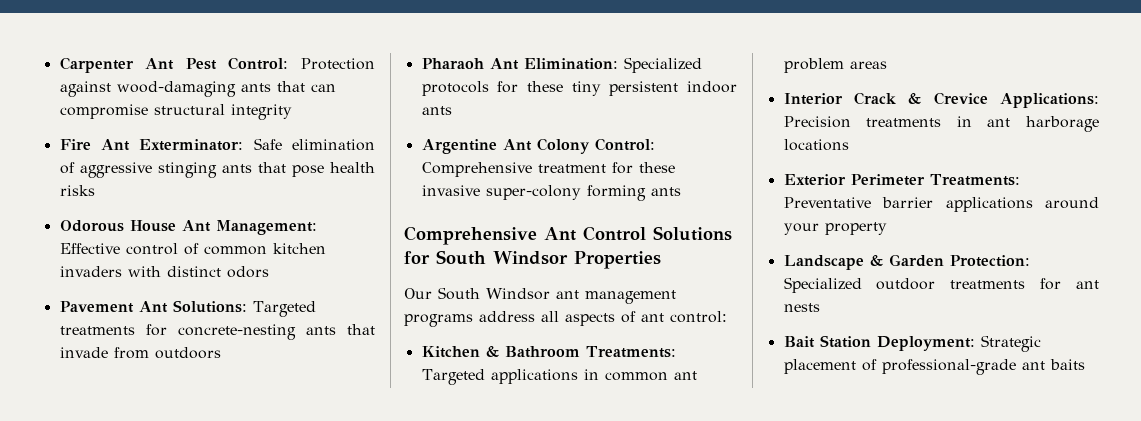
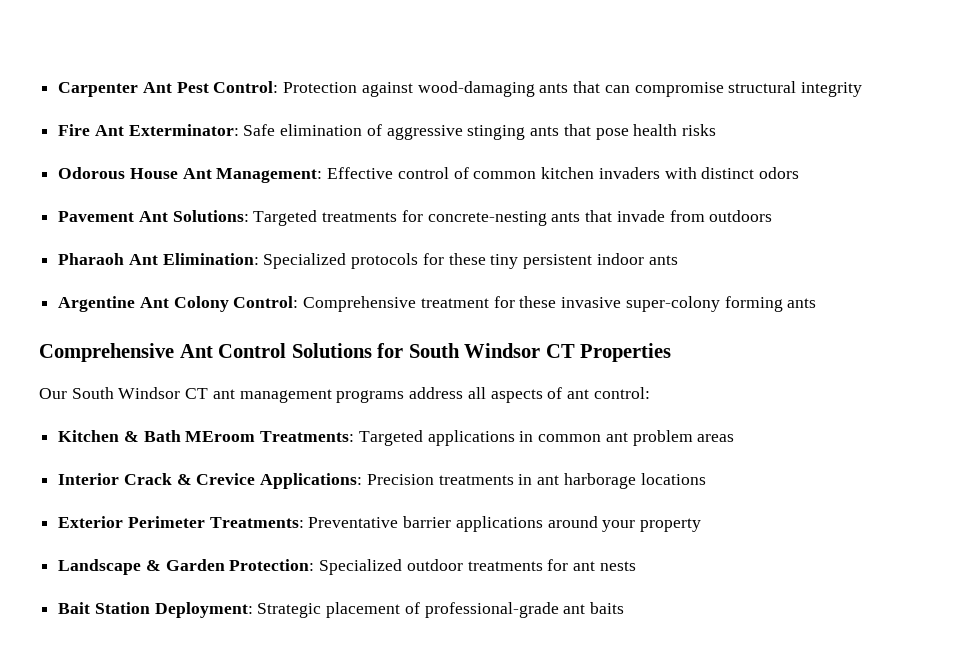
(568, 258) none -> [545,344,575,358] CT
(550, 294) none -> [185,388,209,399] CT
[504,346,580,358] Bathroom -> [143,430,256,442] Bath MEroom

